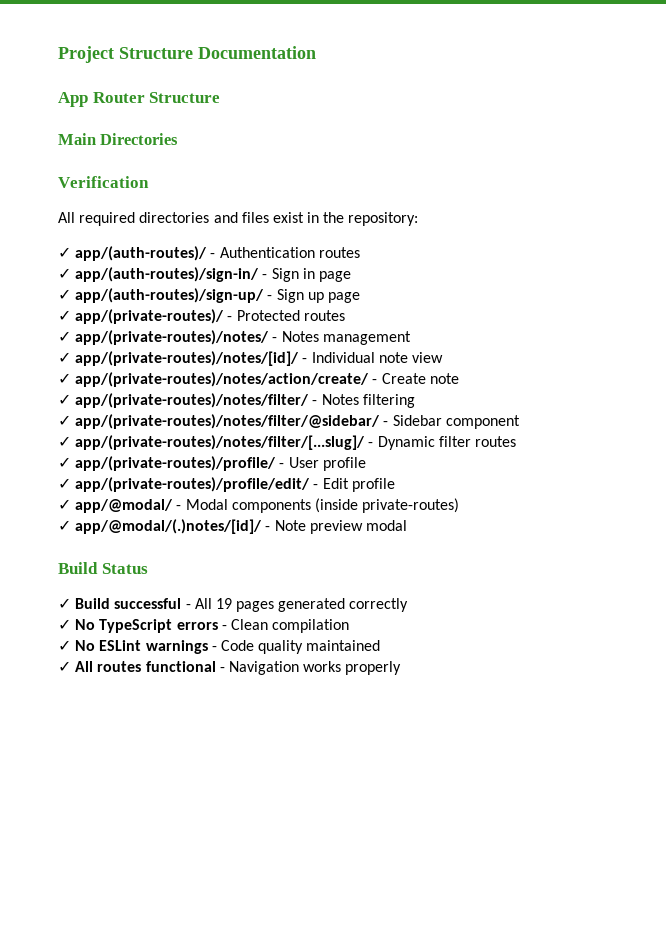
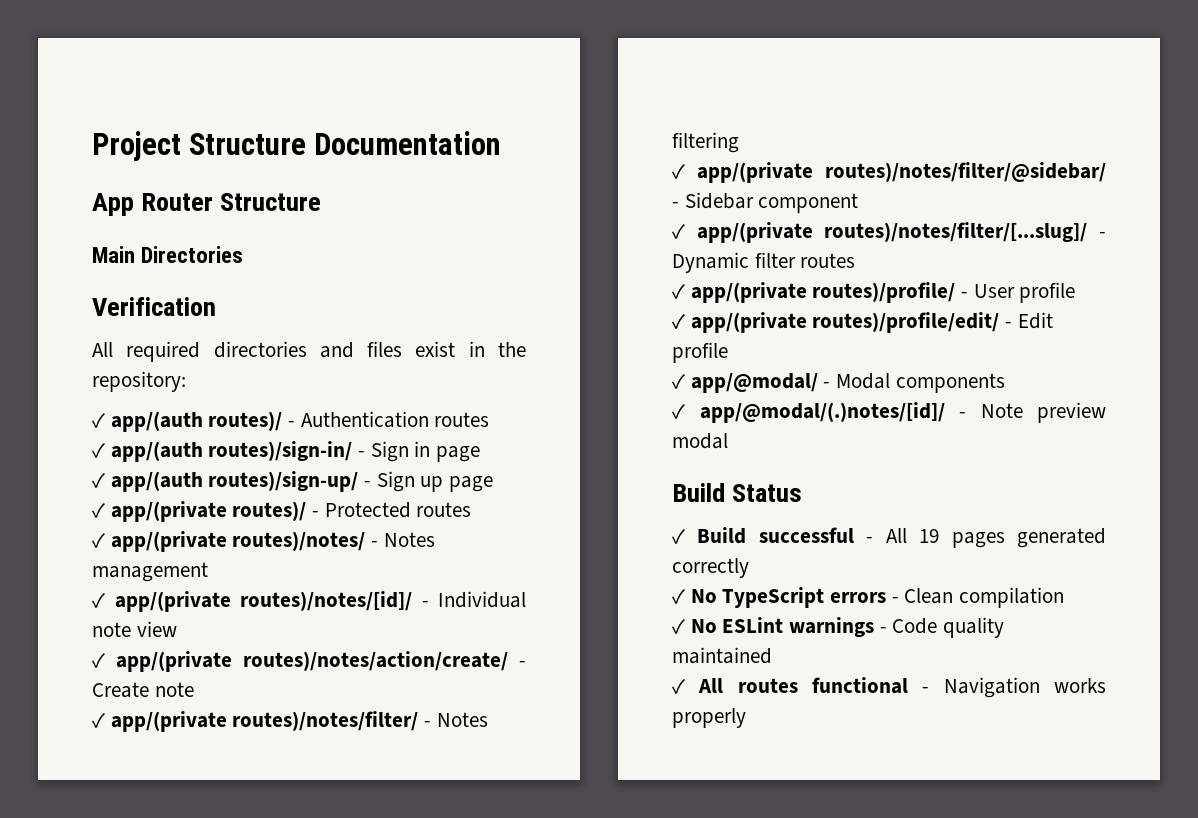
[75,246,208,261] app/(auth-routes)/ -> [110,411,283,432] app/(auth routes)/
[75,267,260,282] app/(auth-routes)/sign-in/ -> [110,441,353,462] app/(auth routes)/sign-in/
[75,288,265,303] app/(auth-routes)/sign-up/ -> [110,471,359,492] app/(auth routes)/sign-up/
[75,309,225,324] app/(private-routes)/ -> [110,501,307,522] app/(private routes)/
[75,330,270,345] app/(private-routes)/notes/ -> [110,531,366,552] app/(private routes)/notes/
[75,351,300,366] app/(private-routes)/notes/[id]/ -> [114,591,412,612] app/(private routes)/notes/[id]/
[75,372,370,387] app/(private-routes)/notes/action/create/ -> [116,651,508,672] app/(private routes)/notes/action/create/
[75,393,310,408] app/(private-routes)/notes/filter/ -> [110,711,419,732] app/(private routes)/notes/filter/
[75,414,381,429] app/(private-routes)/notes/filter/@sidebar/ -> [697,162,1106,183] app/(private routes)/notes/filter/@sidebar/
[75,435,366,450] app/(private-routes)/notes/filter/[...slug]/ -> [696,222,1088,243] app/(private routes)/notes/filter/[...slug]/
[75,456,277,471] app/(private-routes)/profile/ -> [690,282,956,303] app/(private routes)/profile/
[75,477,311,492] app/(private-routes)/profile/edit/ -> [690,312,1000,333] app/(private routes)/profile/edit/
[314,498,460,513] (inside private-routes) -> (1005, 383) none

